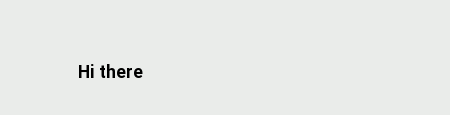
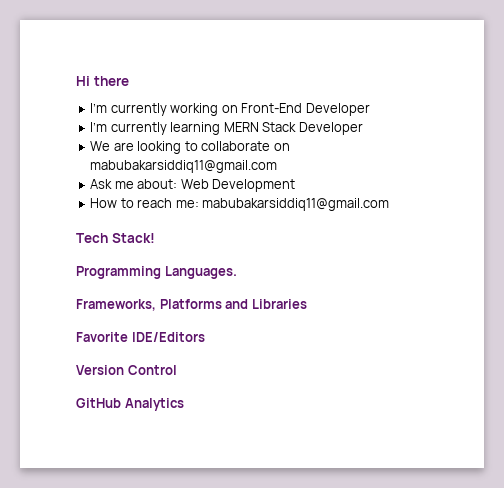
(143, 71) none -> [90,103,370,116] [90,122,363,135] [90,141,290,154] [90,160,278,173] [90,179,296,192] [90,198,390,211] [76,233,155,243] [76,266,237,279] [76,299,307,311] [76,332,205,342] [76,365,177,375] [76,398,184,411] // I’m currently working on Front-End Developer // I’m currently learning MERN Stack Developer // We are looking to collaborate on mabubakarsiddiq11@gmail.com // Ask me about: Web Development // How to reach me: mabubakarsiddiq11@gmail.com // Tech Stack! // Programming Languages. // Frameworks, Platforms and Libraries // Favorite IDE/Editors // Version Control // GitHub Analytics

